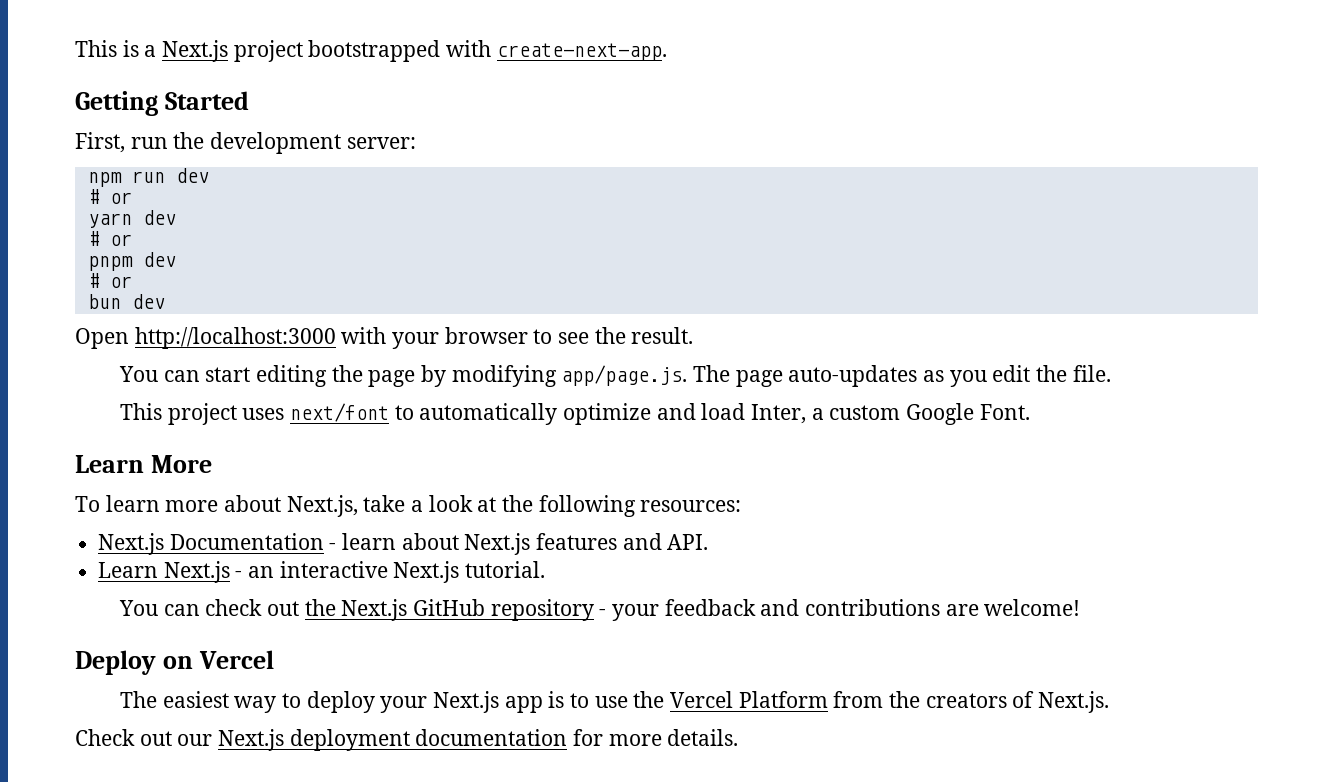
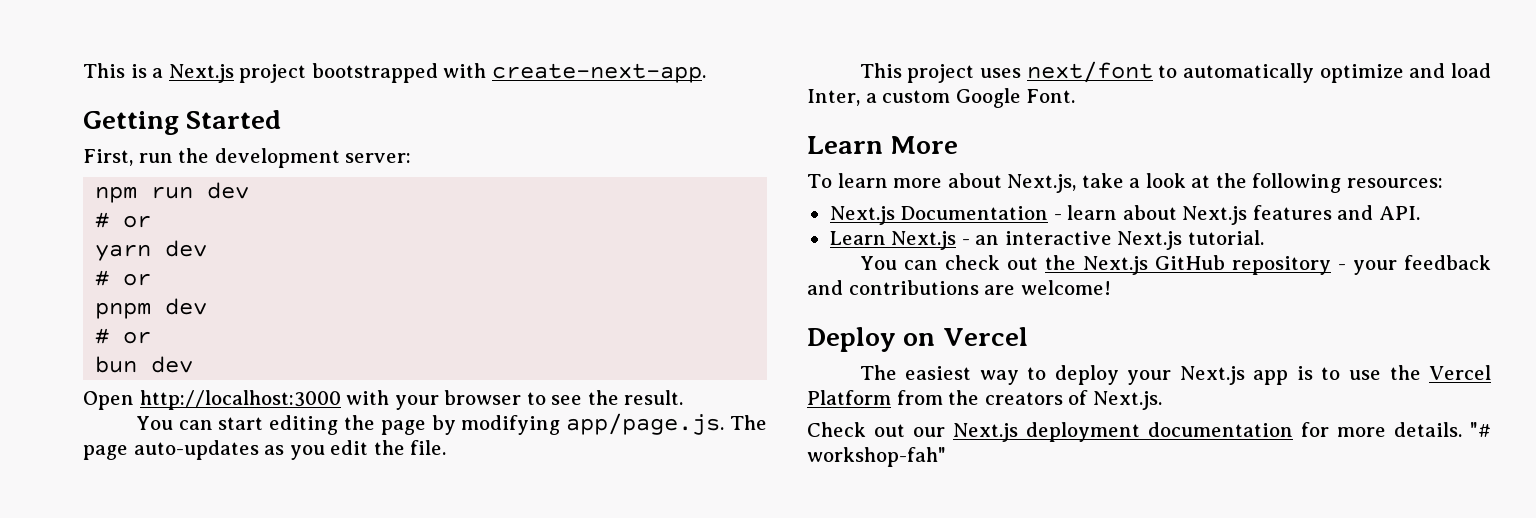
(739, 737) none -> [1470,422,1491,437] [807,447,946,467] "# workshop-fah"

